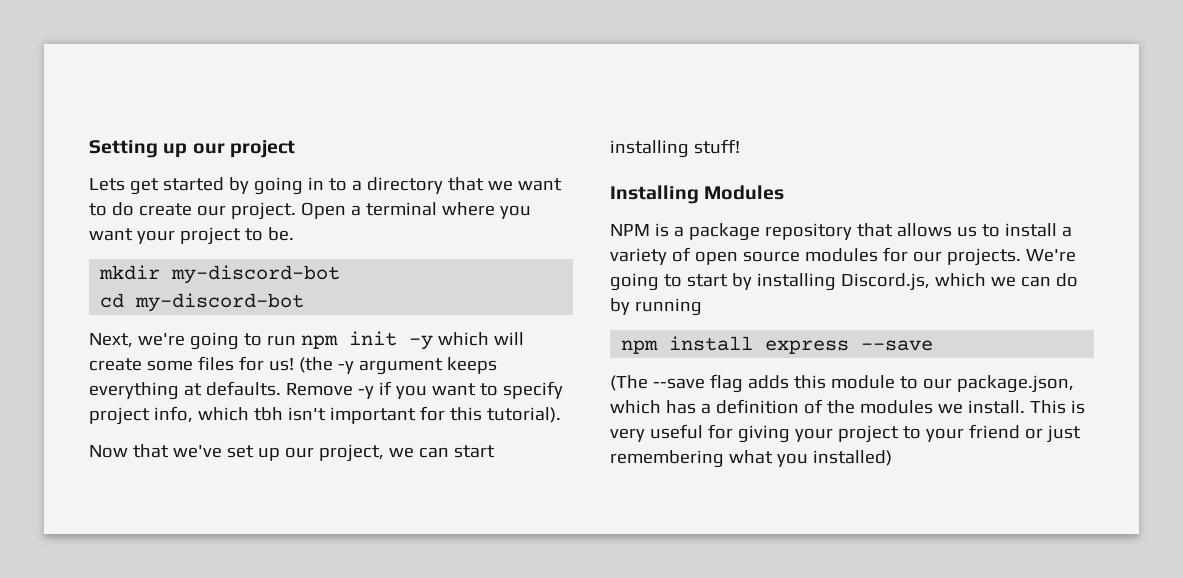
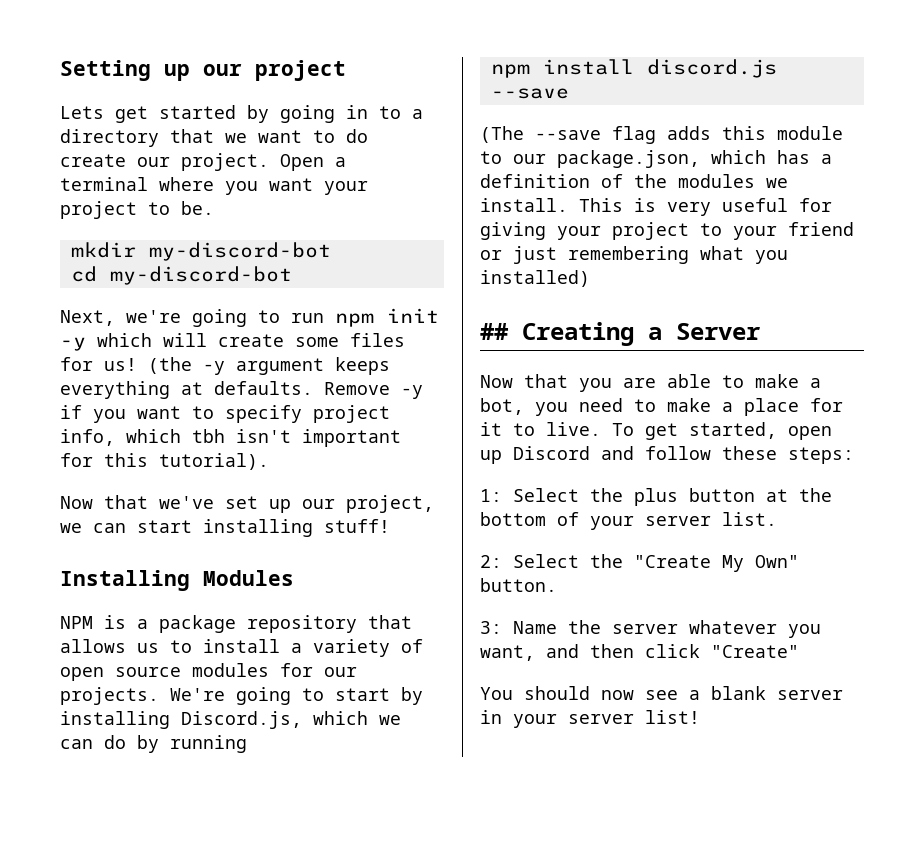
[765,340,850,354] express -> [646,59,777,78] discord.js
(892, 458) none -> [480,322,760,346] [480,374,821,392] [480,398,843,416] [480,422,832,440] [480,446,854,464] [480,488,832,506] [480,512,777,530] [480,554,799,572] [480,578,557,592] [480,620,821,638] [480,644,799,661] [480,686,843,700] [480,710,700,728] // ## Creating a Server // Now that you are able to make a bot, you need to make a place for it to live. To get started, open up Discord and follow these steps: // 1: Select the plus button at the bottom of your server list. // 2: Select the "Create My Own" button. // 3: Name the server whatever you want, and then click "Create" // You should now see a blank server in your server list!

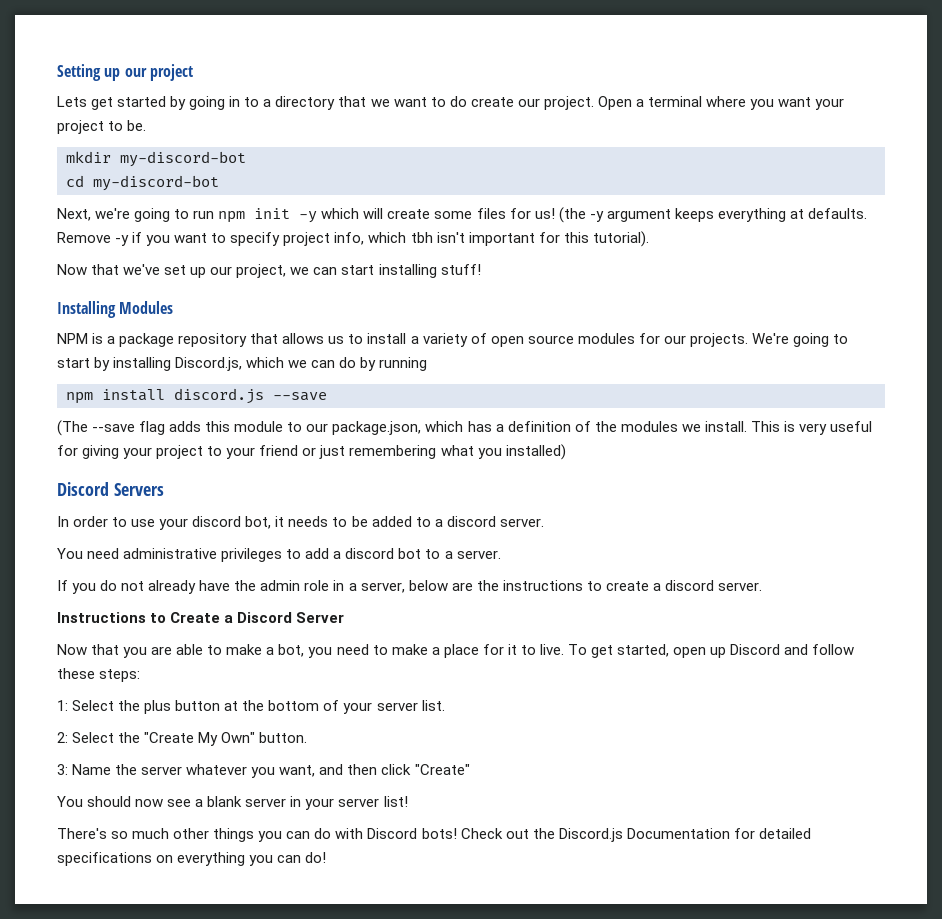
[480,322,662,346] ## Creating a -> [57,482,164,496] [57,516,544,530] [57,548,501,562] [57,580,762,594] [57,612,293,623] Discord Servers // In order to use your discord bot, it needs to be added to a discord server. // You need administrative privileges to add a discord bot to a server. // If you do not already have the admin role in a server, below are the instructions to create a discord server. // Instructions to Create a Discord
(700, 717) none -> [57,828,811,842] [57,852,327,866] // There's so much other things you can do with Discord bots! Check out the Discord.js Documentation for detailed specifications on everything you can do!

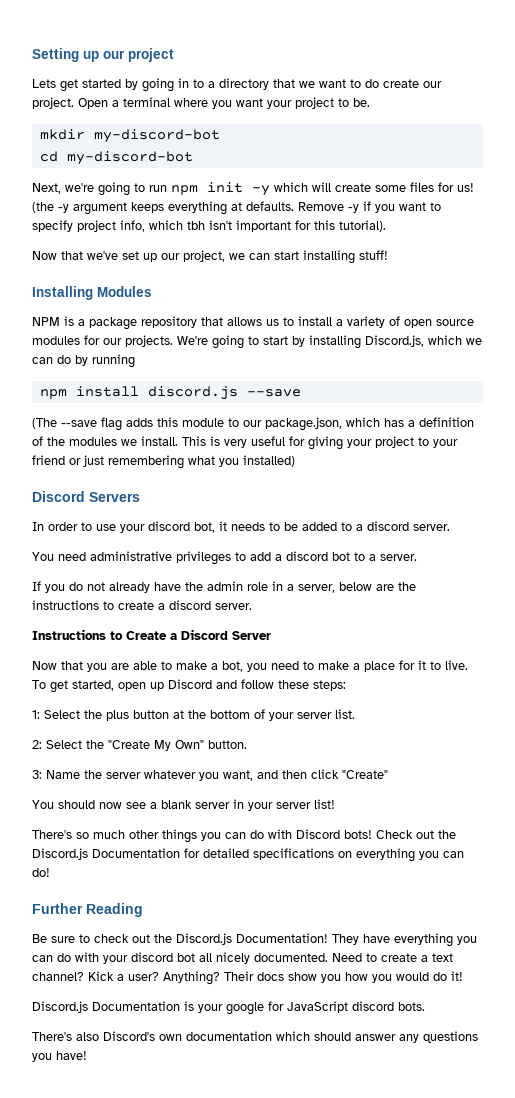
(327, 857) none -> [32,903,143,917] [32,933,477,947] [32,952,453,964] [32,971,463,985] [32,1001,425,1015] [32,1031,478,1043] [32,1051,87,1062] // Further Reading // Be sure to check out the Discord.js Documentation! They have everything you can do with your discord bot all nicely documented. Need to create a text channel? Kick a user? Anything? Their docs show you how you would do it! // Discord.js Documentation is your google for JavaScript discord bots. // There's also Discord's own documentation which should answer any questions you have!

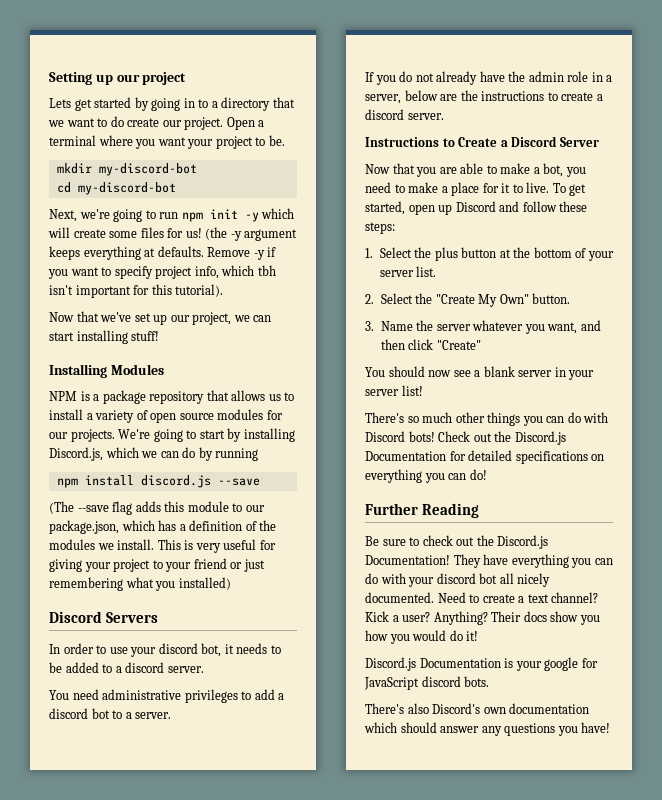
[32,710,40,719] 1: -> [365,248,373,258] 1.
[32,740,42,749] 2: -> [365,294,374,304] 2.
[32,770,42,779] 3: -> [365,321,374,331] 3.

